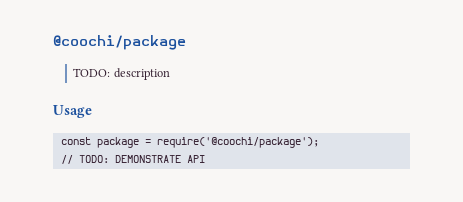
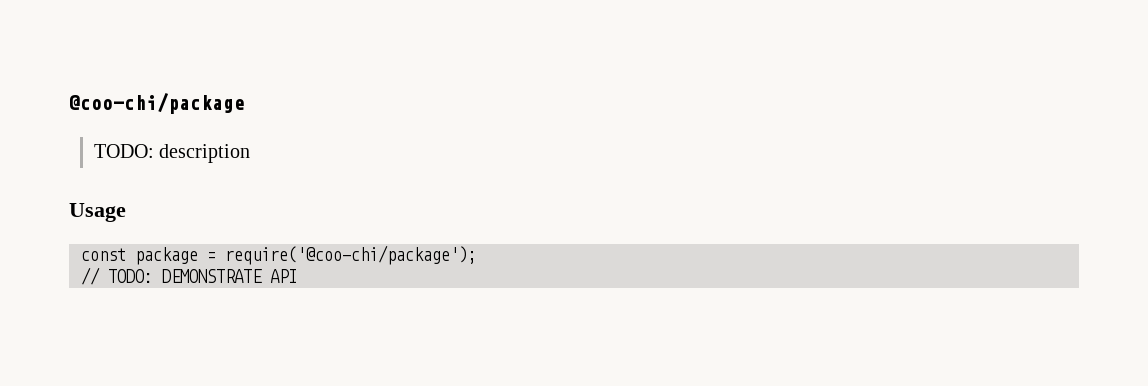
[53,35,186,50] @coochi/package -> [69,93,245,114] @coo-chi/package
[156,137,319,148] require('@coochi/package'); -> [225,245,477,265] require('@coo-chi/package');

